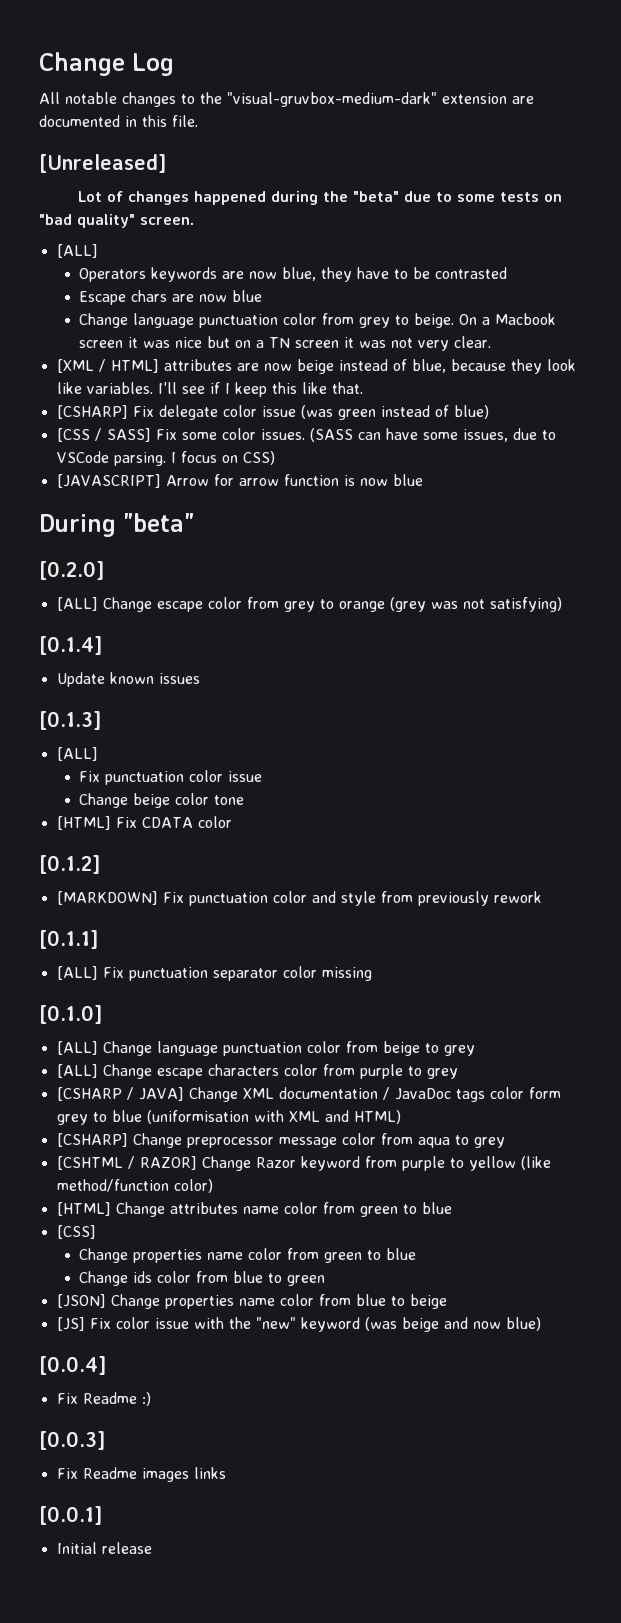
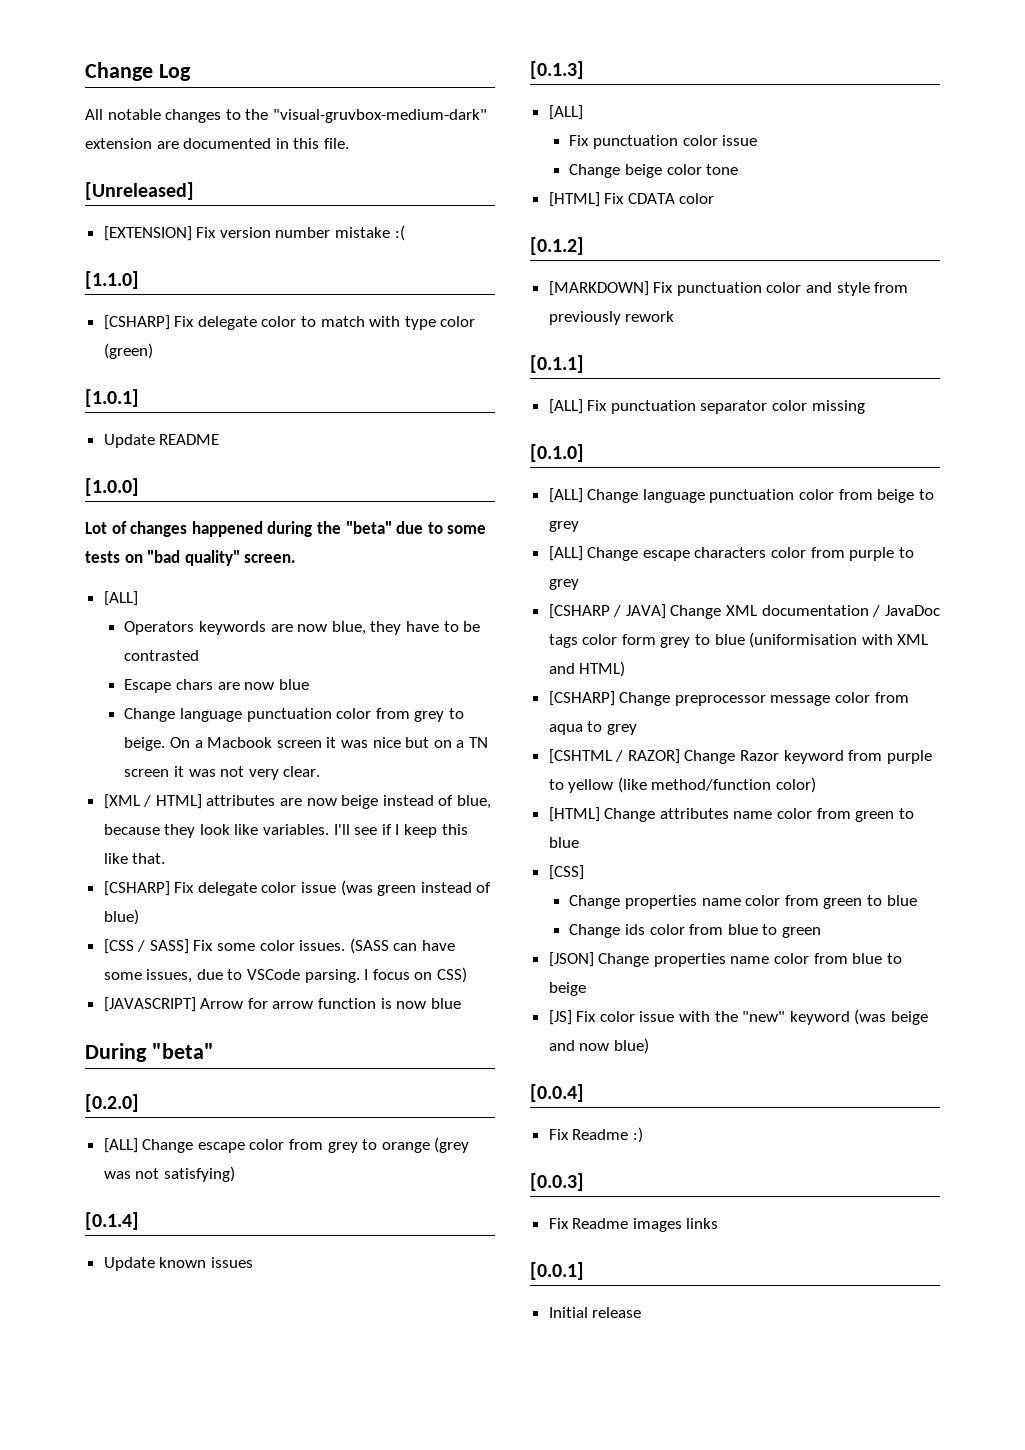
(166, 163) none -> [103,225,405,241] [85,271,139,289] [103,315,476,330] [103,343,153,359] [85,389,139,407] [103,434,220,448] [85,478,139,496] // [EXTENSION] Fix version number mistake :( // [1.1.0] // [CSHARP] Fix delegate color to match with type color (green) // [1.0.1] // Update README // [1.0.0]

